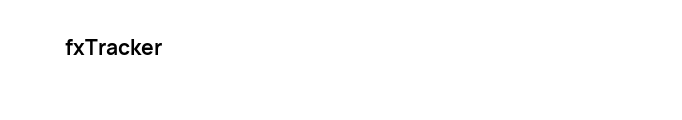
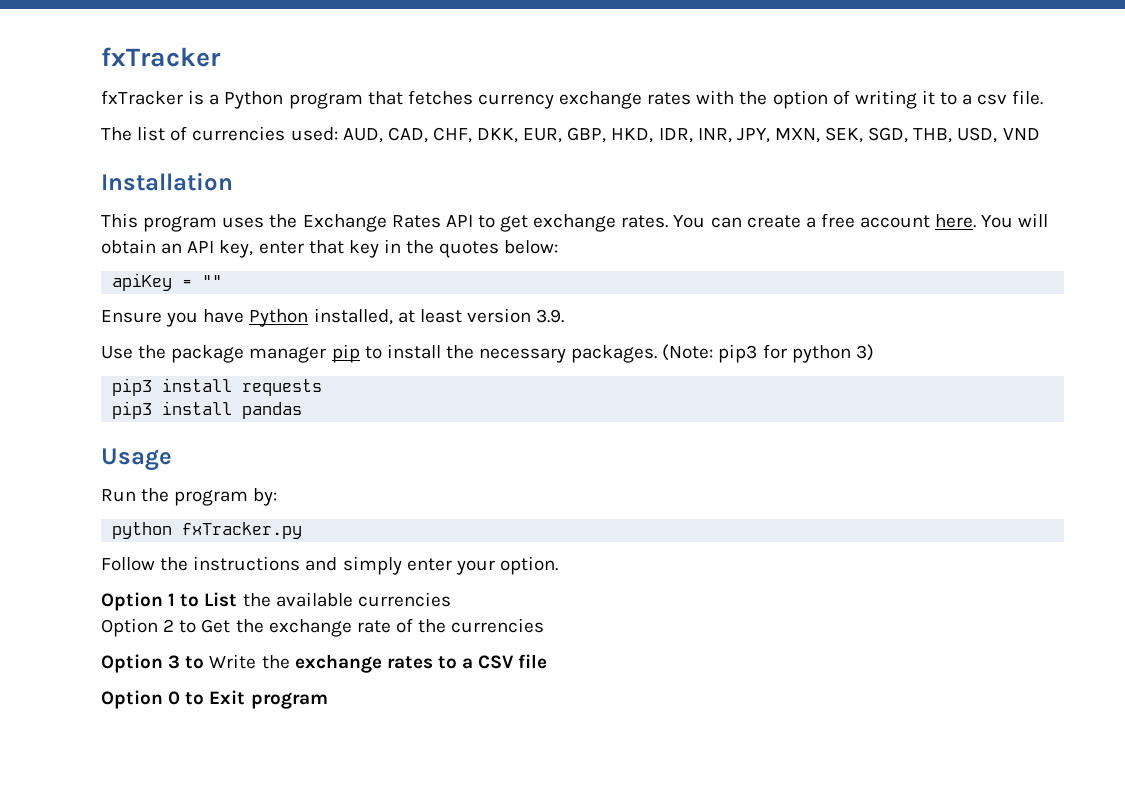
[65,39,162,55] fxTracker -> [101,47,221,67] [101,90,1044,109] [101,126,1040,143] [101,172,233,191] [101,213,1049,232] [101,239,559,258] [112,273,223,291] [101,308,565,327] [101,344,874,363] [112,378,323,396] [112,401,303,419] [101,448,172,471] [101,488,278,506] [112,522,303,539] [101,556,558,575] [101,592,451,611] [101,618,545,637] [101,654,548,673] [101,690,328,709] fxTracker // fxTracker is a Python program that fetches currency exchange rates with the option of writing it to a csv file. // The list of currencies used: AUD, CAD, CHF, DKK, EUR, GBP, HKD, IDR, INR, JPY, MXN, SEK, SGD, THB, USD, VND // Installation // This program uses the Exchange Rates API to get exchange rates. You can create a free account here. You will obtain an API key, enter that key in the quotes below: // apiKey = "" // Ensure you have Python installed, at least version 3.9. // Use the package manager pip to install the necessary packages. (Note: pip3 for python 3) // pip3 install requests // pip3 install pandas // Usage // Run the program by: // python fxTracker.py // Follow the instructions and simply enter your option. // Option 1 to List the available currencies // Option 2 to Get the exchange rate of the currencies // Option 3 to Write the exchange rates to a CSV file // Option 0 to Exit program

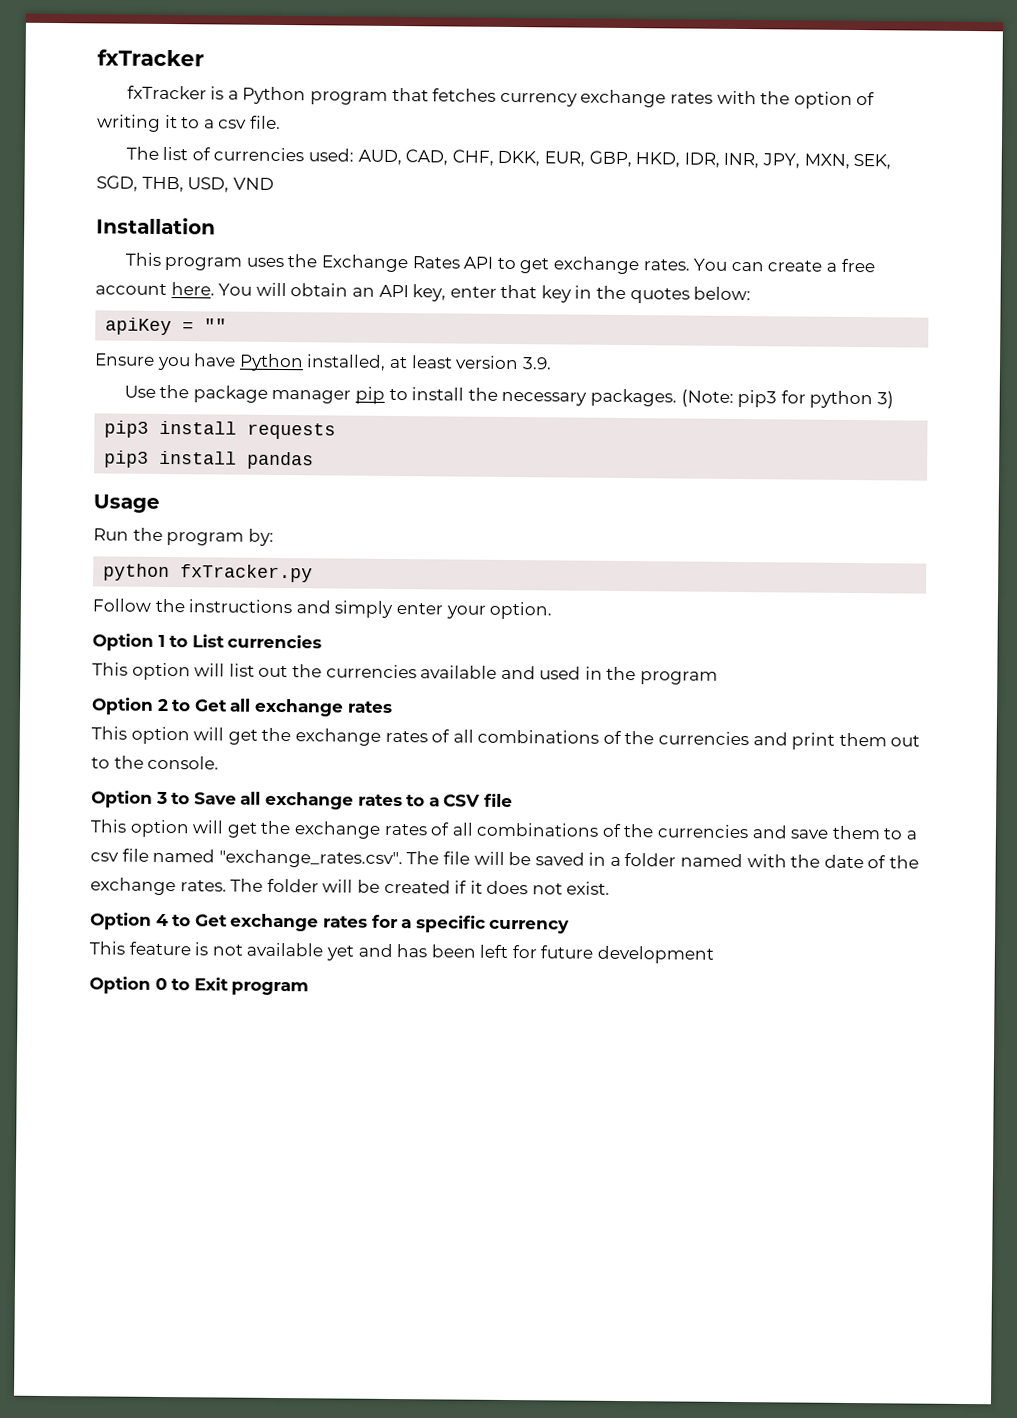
[242,592,451,607] [101,618,545,637] the available currencies // Option 2 to Get the exchange rate of the currencies -> [227,634,323,649] [92,662,719,685] [91,697,393,717] [91,726,921,750] [91,755,220,770] currencies // This option will list out the currencies available and used in the program // Option 2 to Get all exchange rates // This option will get the exchange rates of all combinations of the currencies and print them out to the console.
[209,654,290,669] Write the -> [193,791,262,805] Save all
(548, 661) none -> [90,819,918,840] [90,848,920,869] [90,877,611,896] [90,912,571,934] [89,941,715,964] // This option will get the exchange rates of all combinations of the currencies and save them to a csv file named "exchange_rates.csv". The file will be saved in a folder named with the date of the exchange rates. The folder will be created if it does not exist. // Option 4 to Get exchange rates for a specific currency // This feature is not available yet and has been left for future development

